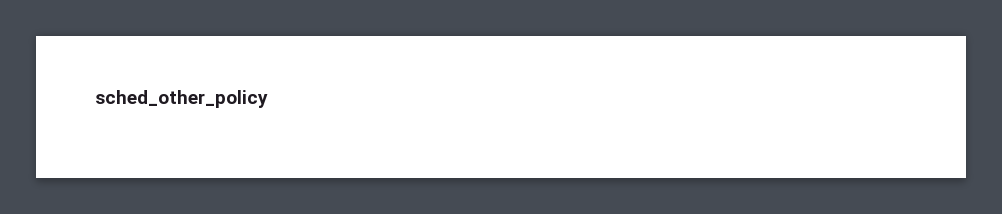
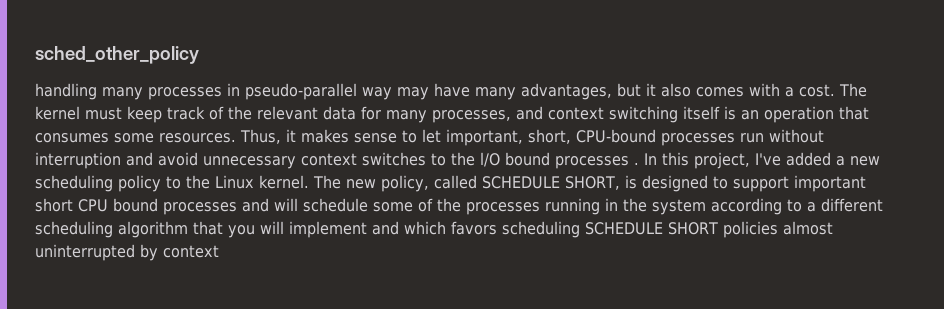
(268, 99) none -> [35,83,867,100] [35,106,869,123] [35,129,824,146] [35,152,880,169] [35,175,866,192] [35,198,883,215] [35,221,833,238] [35,244,219,261] // handling many processes in pseudo-parallel way may have many advantages, but it also comes with a cost. The kernel must keep track of the relevant data for many processes, and context switching itself is an operation that consumes some resources. Thus, it makes sense to let important, short, CPU-bound processes run without interruption and avoid unnecessary context switches to the l/O bound processes . In this project, I've added a new scheduling policy to the Linux kernel. The new policy, called SCHEDULE SHORT, is designed to support important short CPU bound processes and will schedule some of the processes running in the system according to a different scheduling algorithm that you will implement and which favors scheduling SCHEDULE SHORT policies almost uninterrupted by context

